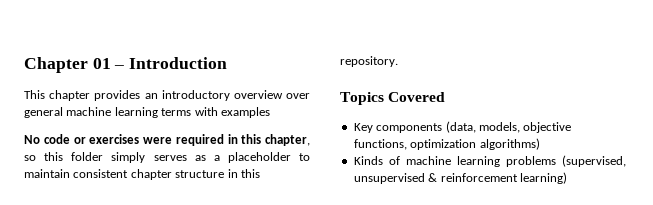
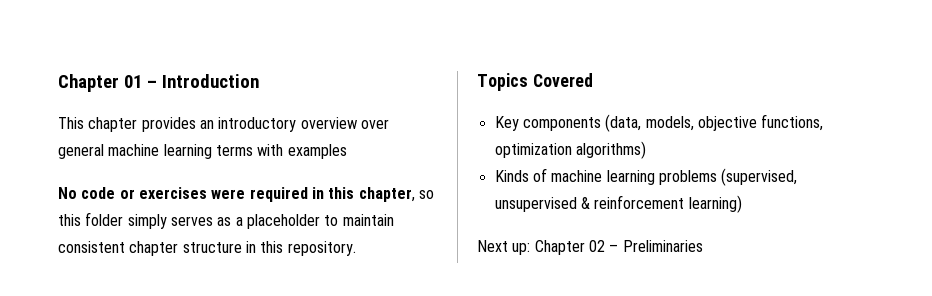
(567, 178) none -> [477,240,703,255] // Next up: Chapter 02 – Preliminaries

